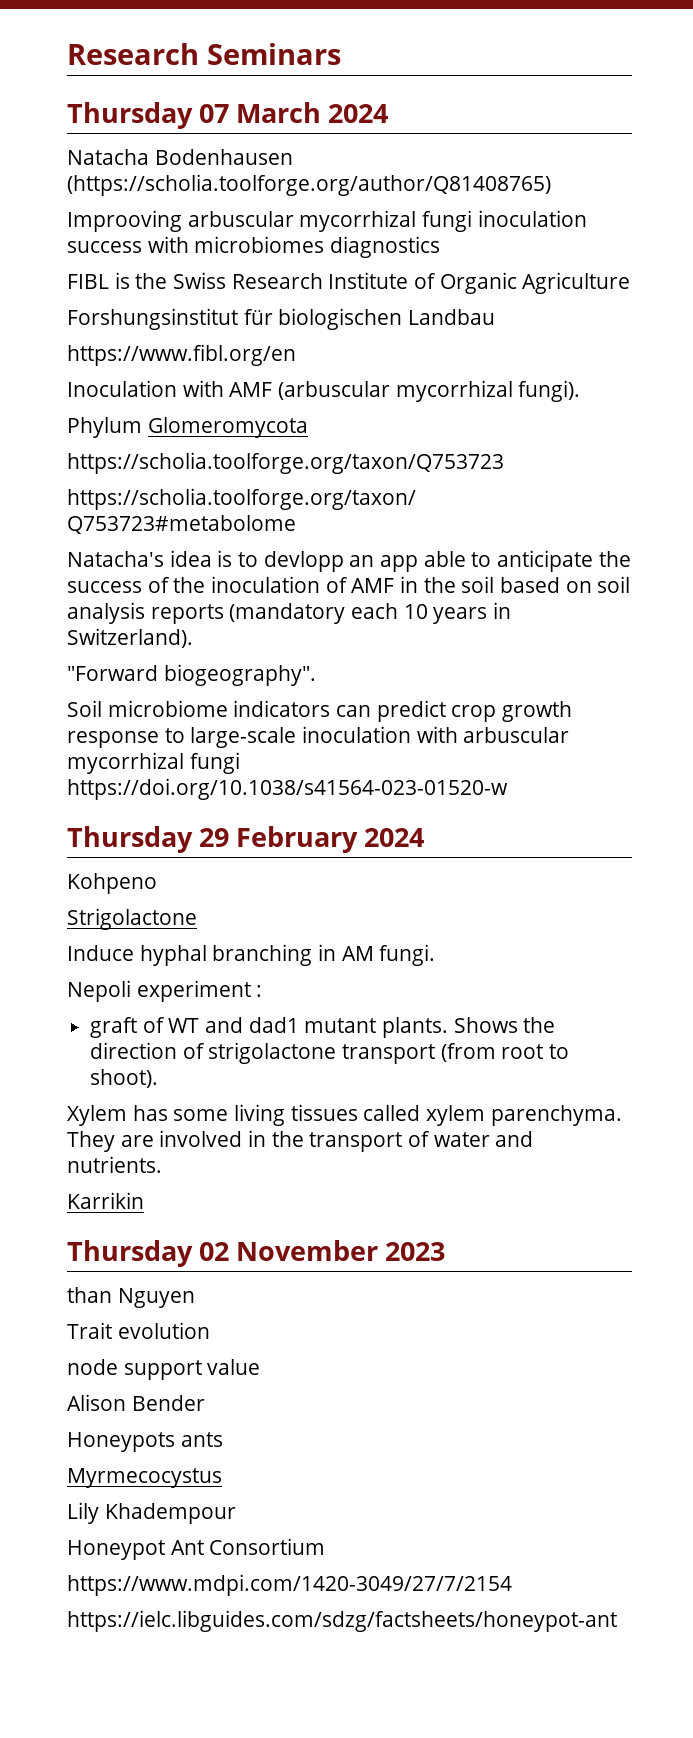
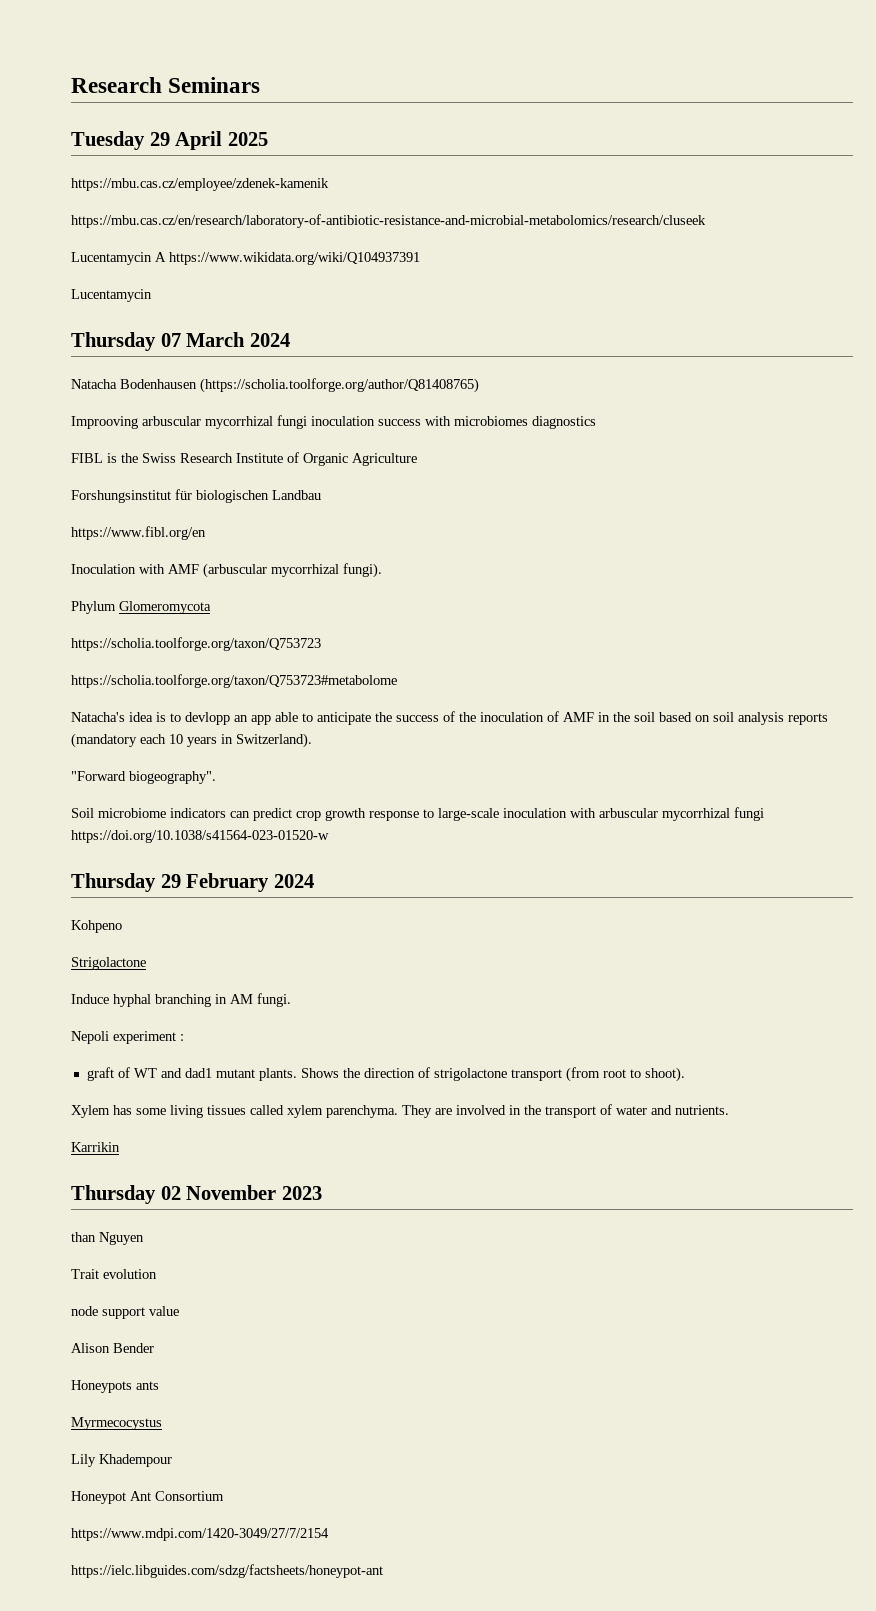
(341, 54) none -> [71,131,268,150] [71,178,329,191] [71,214,706,228] [71,252,420,265] [71,289,152,302] // Tuesday 29 April 2025 // https://mbu.cas.cz/employee/zdenek-kamenik // https://mbu.cas.cz/en/research/laboratory-of-antibiotic-resistance-and-microbial-metabolomics/research/cluseek // Lucentamycin A https://www.wikidata.org/wiki/Q104937391 // Lucentamycin

